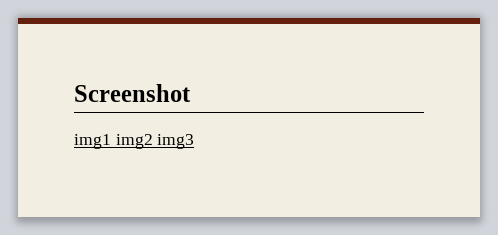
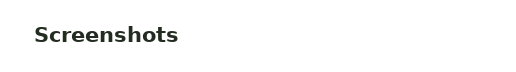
[74,84,191,102] [74,134,195,149] Screenshot // img1 img2 img3 -> [34,26,179,42] Screenshots

